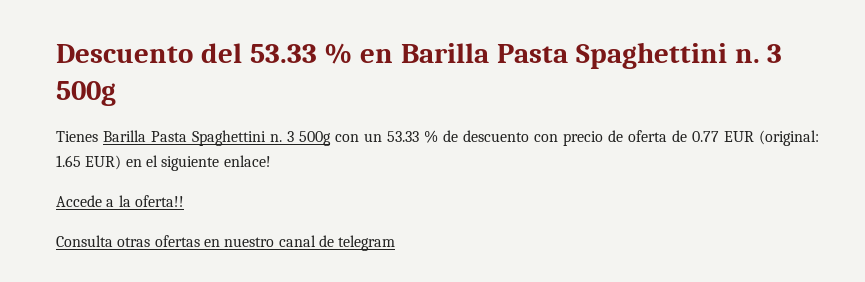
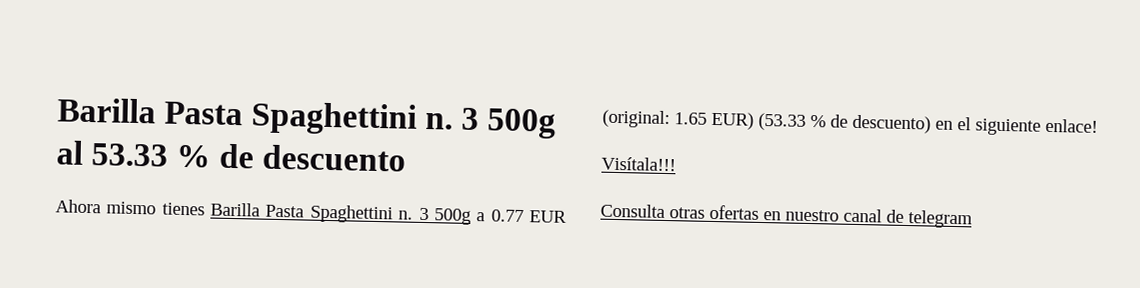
[56,42,783,69] [56,81,116,106] [56,130,687,146] Descuento del 53.33 % en Barilla Pasta Spaghettini n. 3 500g // Tienes Barilla Pasta Spaghettini n. 3 500g con un 53.33 % de descuento con precio de oferta de -> [57,97,557,139] [56,140,407,172] [55,199,486,225] Barilla Pasta Spaghettini n. 3 500g al 53.33 % de descuento // Ahora mismo tienes Barilla Pasta Spaghettini n. 3 500g a
(122, 162) none -> [758,112,931,134] (53.33 % de descuento)
[56,195,184,207] Accede a la oferta!! -> [601,156,676,172] Visítala!!!

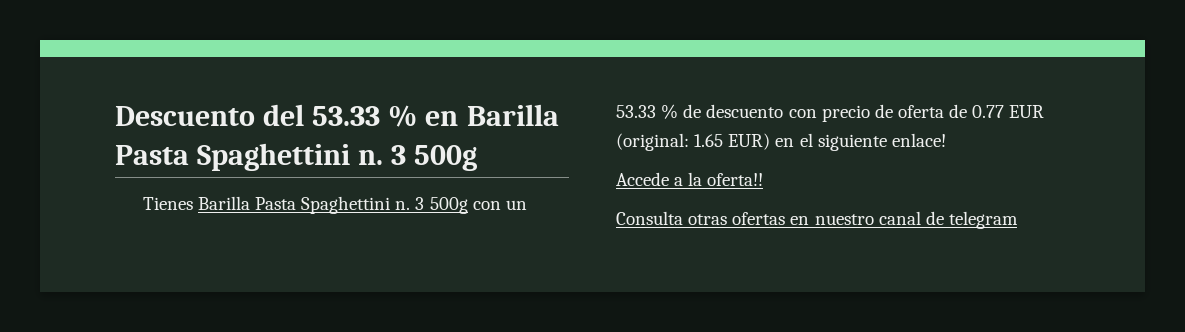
[57,97,557,139] [56,140,407,172] [55,199,486,225] Barilla Pasta Spaghettini n. 3 500g al 53.33 % de descuento // Ahora mismo tienes Barilla Pasta Spaghettini n. 3 500g a -> [115,104,559,127] [115,143,478,171] [142,196,527,214] [616,104,968,122] Descuento del 53.33 % en Barilla Pasta Spaghettini n. 3 500g // Tienes Barilla Pasta Spaghettini n. 3 500g con un 53.33 % de descuento con precio de oferta de
[758,112,931,134] (53.33 % de descuento) -> (771, 141) none
[601,156,676,172] Visítala!!! -> [616,172,764,186] Accede a la oferta!!

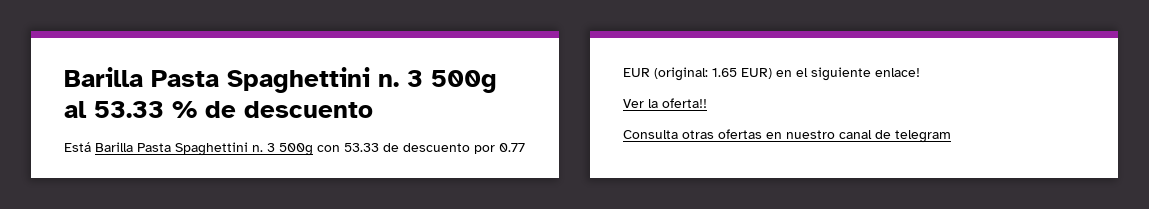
[115,104,559,127] [115,143,478,171] [142,197,193,210] Descuento del 53.33 % en Barilla Pasta Spaghettini n. 3 500g // Tienes -> [64,67,497,93] [64,101,373,118] [64,142,91,152] Barilla Pasta Spaghettini n. 3 500g al 53.33 % de descuento // Está
[505,200,527,210] [616,104,968,122] un 53.33 % de descuento con precio de oferta de -> [344,143,495,154] 53.33 de descuento por
[616,172,684,186] Accede a -> [623,99,644,108] Ver

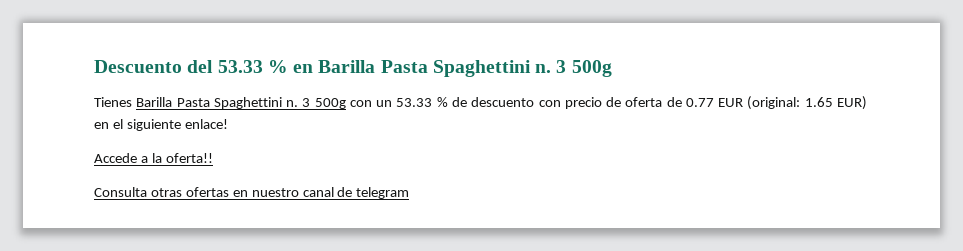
[64,67,497,93] [64,101,373,118] [64,142,91,152] Barilla Pasta Spaghettini n. 3 500g al 53.33 % de descuento // Está -> [94,60,612,77] [94,97,132,107] Descuento del 53.33 % en Barilla Pasta Spaghettini n. 3 500g // Tienes
[344,143,495,154] 53.33 de descuento por -> [376,97,682,109] un 53.33 % de descuento con precio de oferta de
[623,99,644,108] Ver -> [94,153,148,163] Accede a

